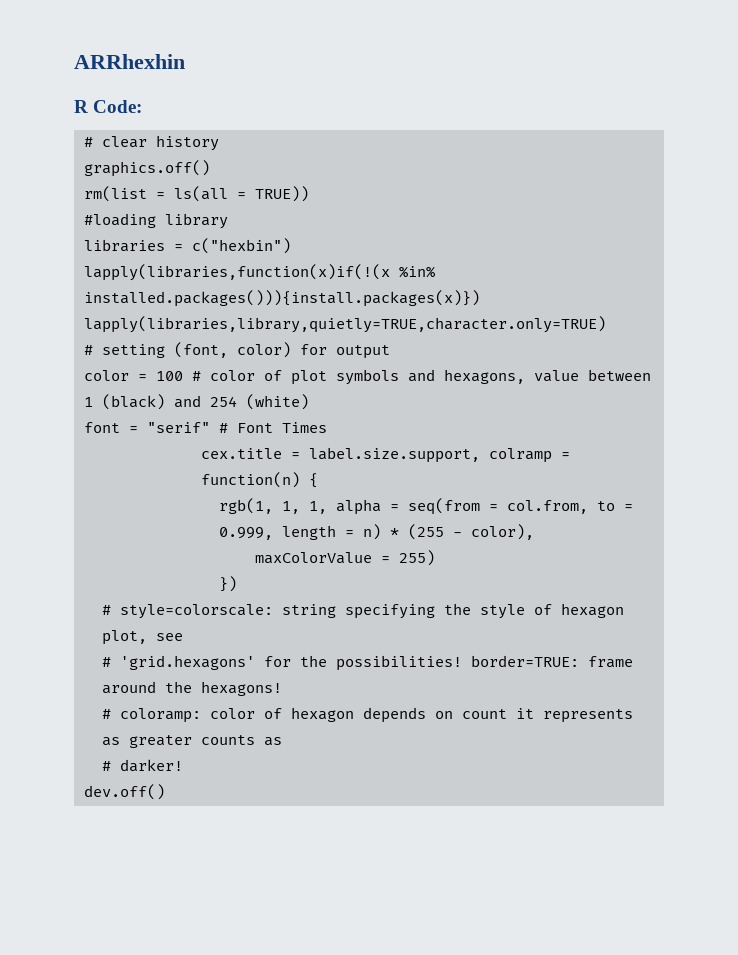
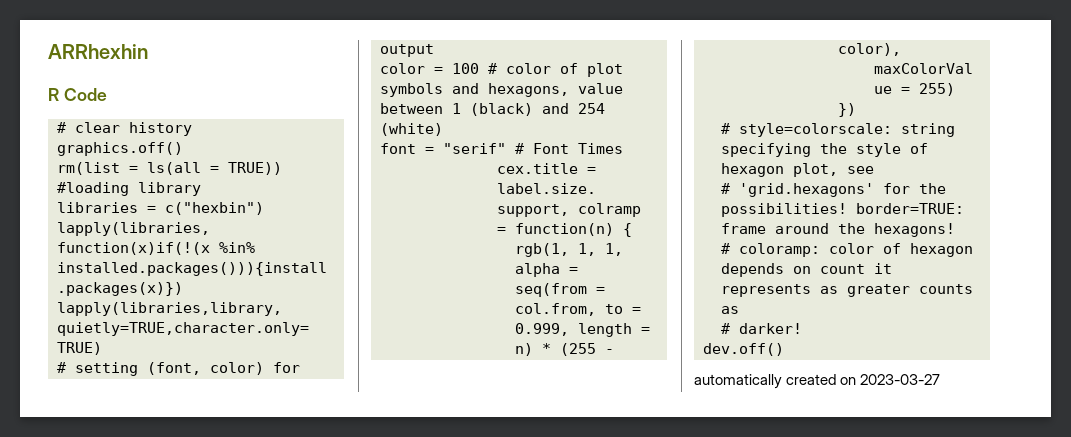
[93,100,143,113] Code: -> [63,88,107,101] Code
(166, 792) none -> [694,374,941,389] // automatically created on 2023-03-27

